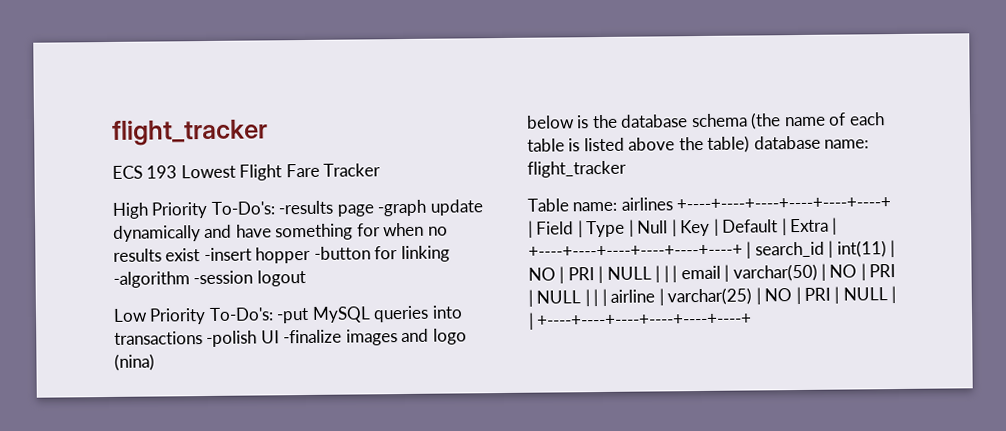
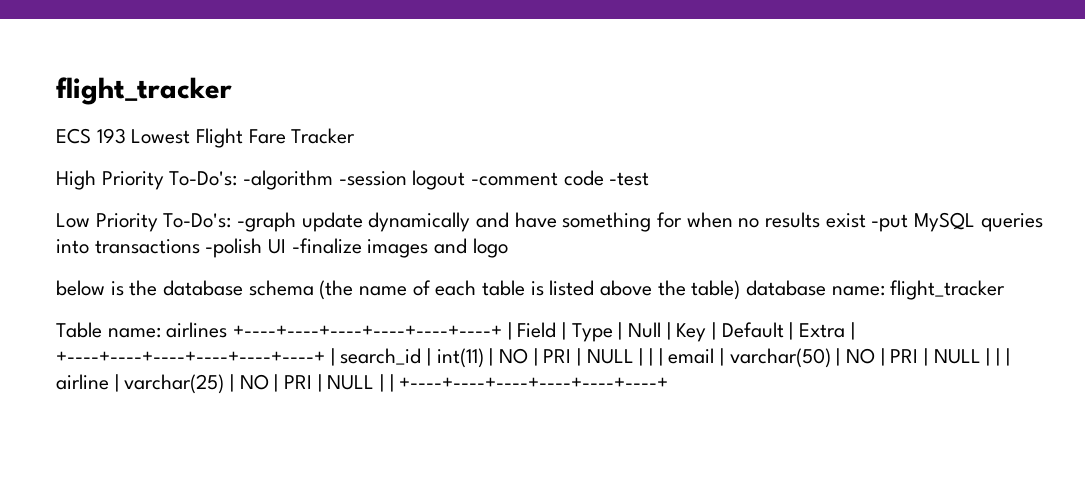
[278,200,375,217] -results page -> [243,170,650,190] [56,213,232,232] -algorithm -session logout -comment code -test // Low Priority To-Do's:
[203,245,450,264] [113,270,306,288] [113,307,274,325] -insert hopper -button for linking -algorithm -session logout // Low Priority To-Do's: -> (866, 220) none
[114,353,155,371] (nina) -> (508, 248) none

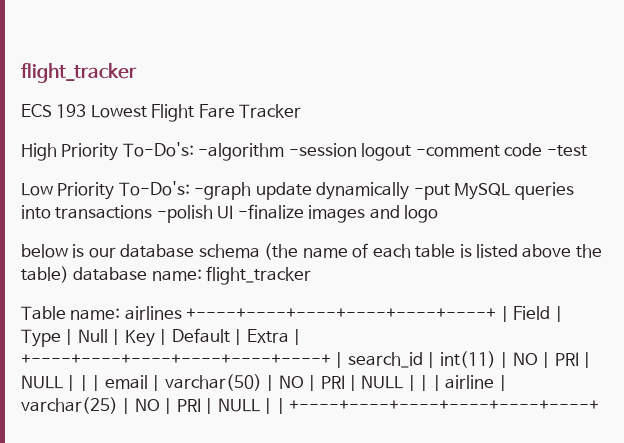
[476,212,866,232] and have something for when no results exist -> (410, 191) none
[129,280,158,296] the -> [88,247,116,258] our

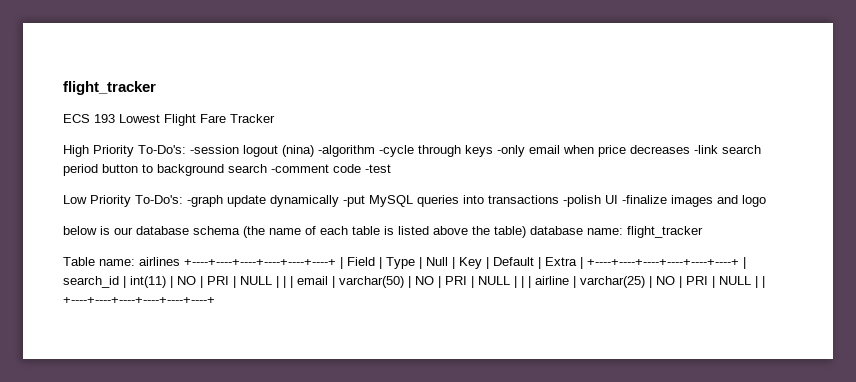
[198,143,285,161] -algorithm -> (186, 149) none
(412, 152) none -> [282,145,761,157] [63,164,267,176] (nina) -algorithm -cycle through keys -only email when price decreases -link search period button to background search

